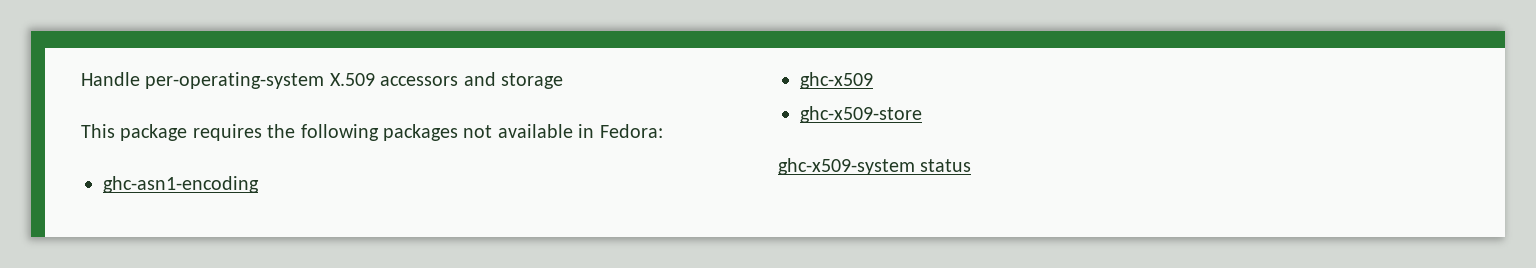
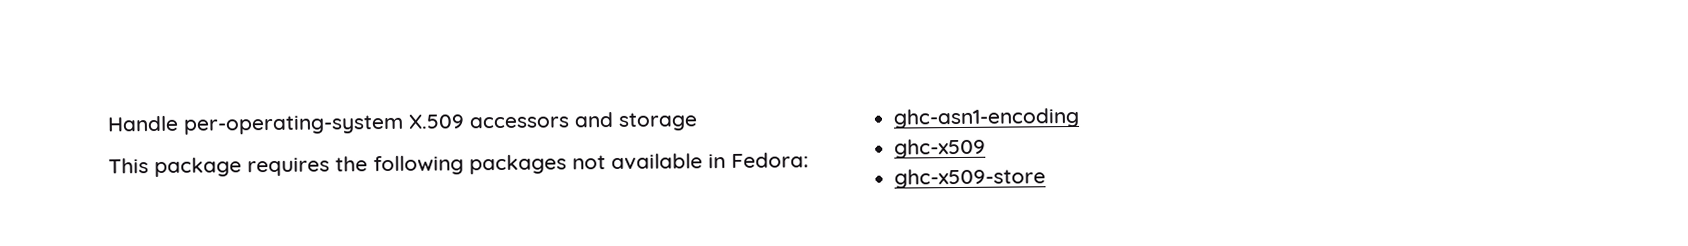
[778,158,972,175] // ghc-x509-system status -> (1047, 178) none

